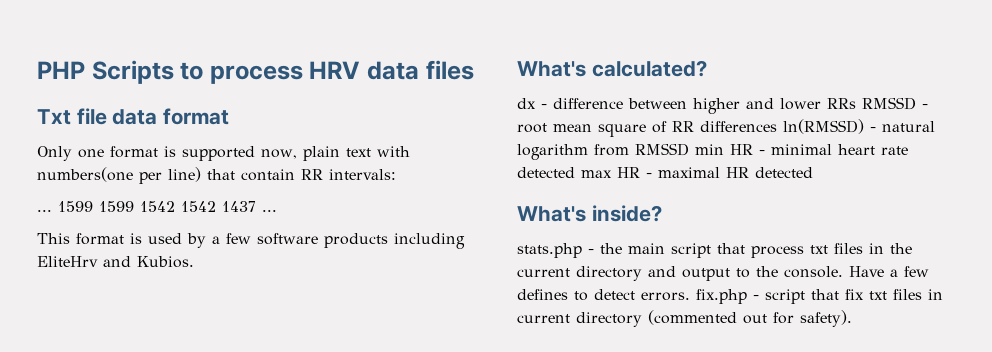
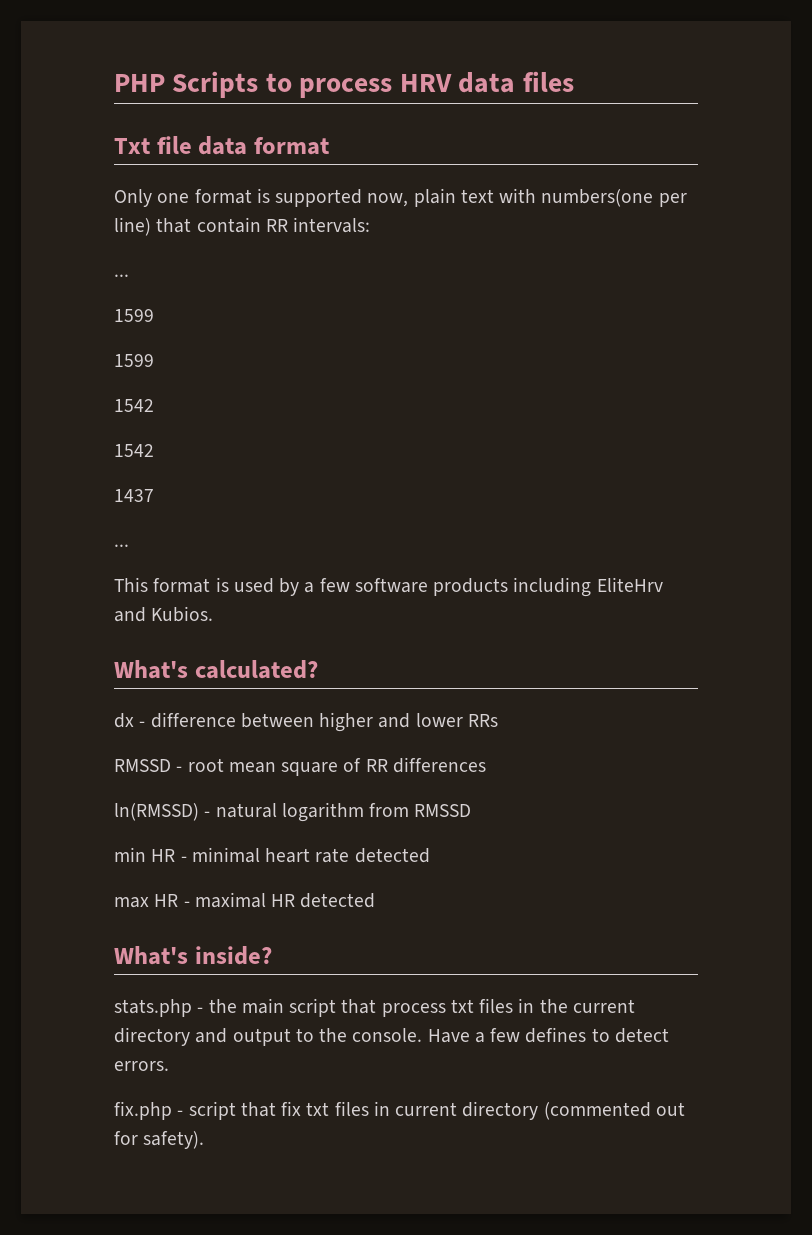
[58,201,216,212] 1599 1599 1542 1542 -> [114,309,154,322] [114,354,154,367] [114,399,154,412] [114,444,154,457] // 1599 // 1599 // 1542 // 1542 //
(256, 206) none -> (154, 495) //
(856, 103) none -> (498, 720) //
(777, 126) none -> (486, 765) //
(689, 149) none -> (472, 810) //
(575, 172) none -> (430, 855) //
(690, 296) none -> (169, 1066) //

